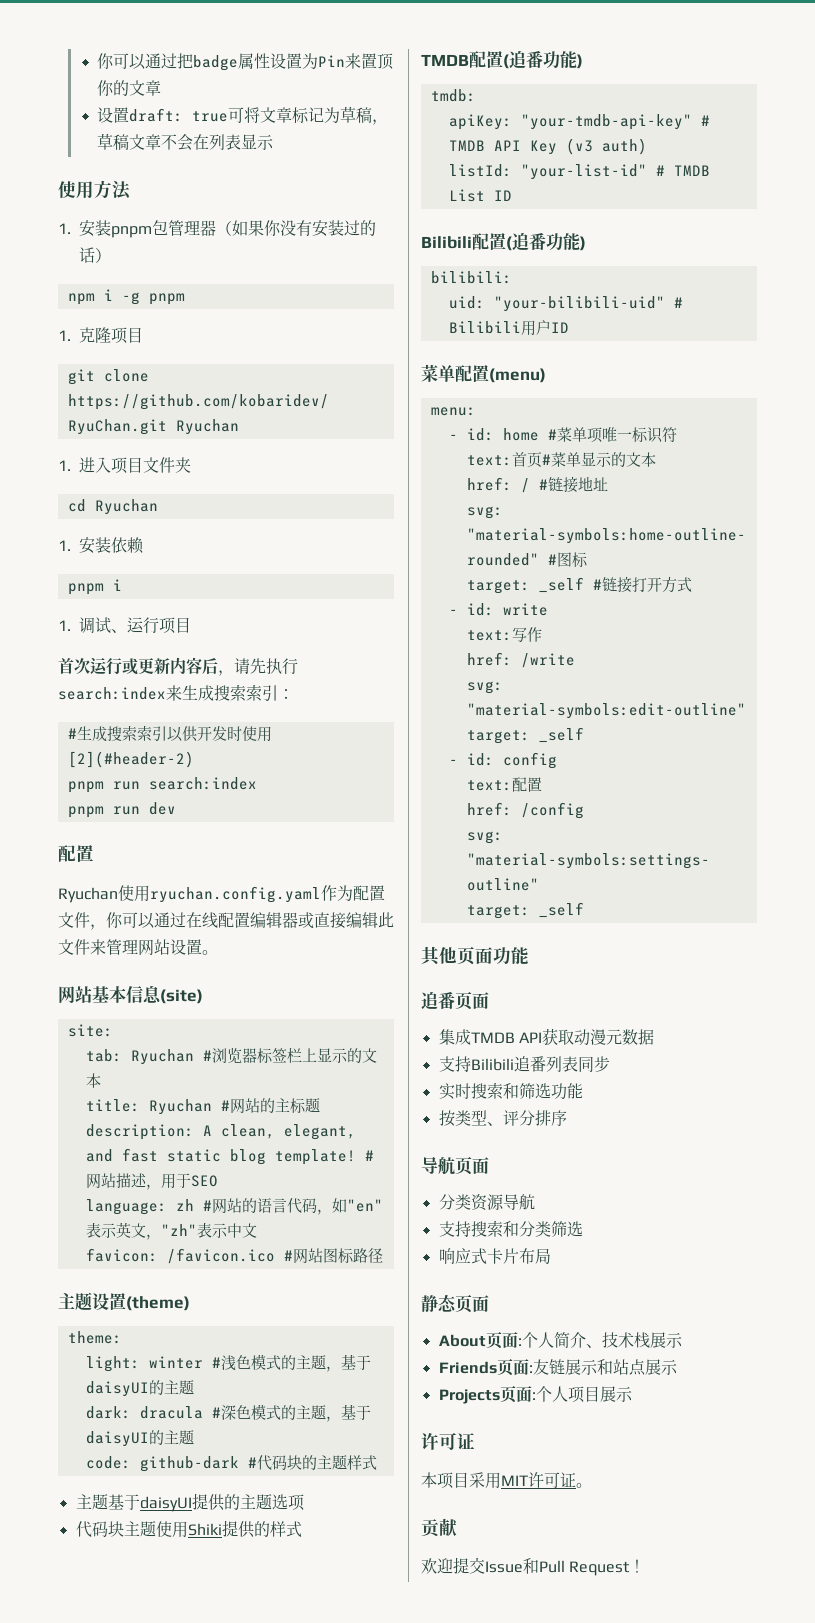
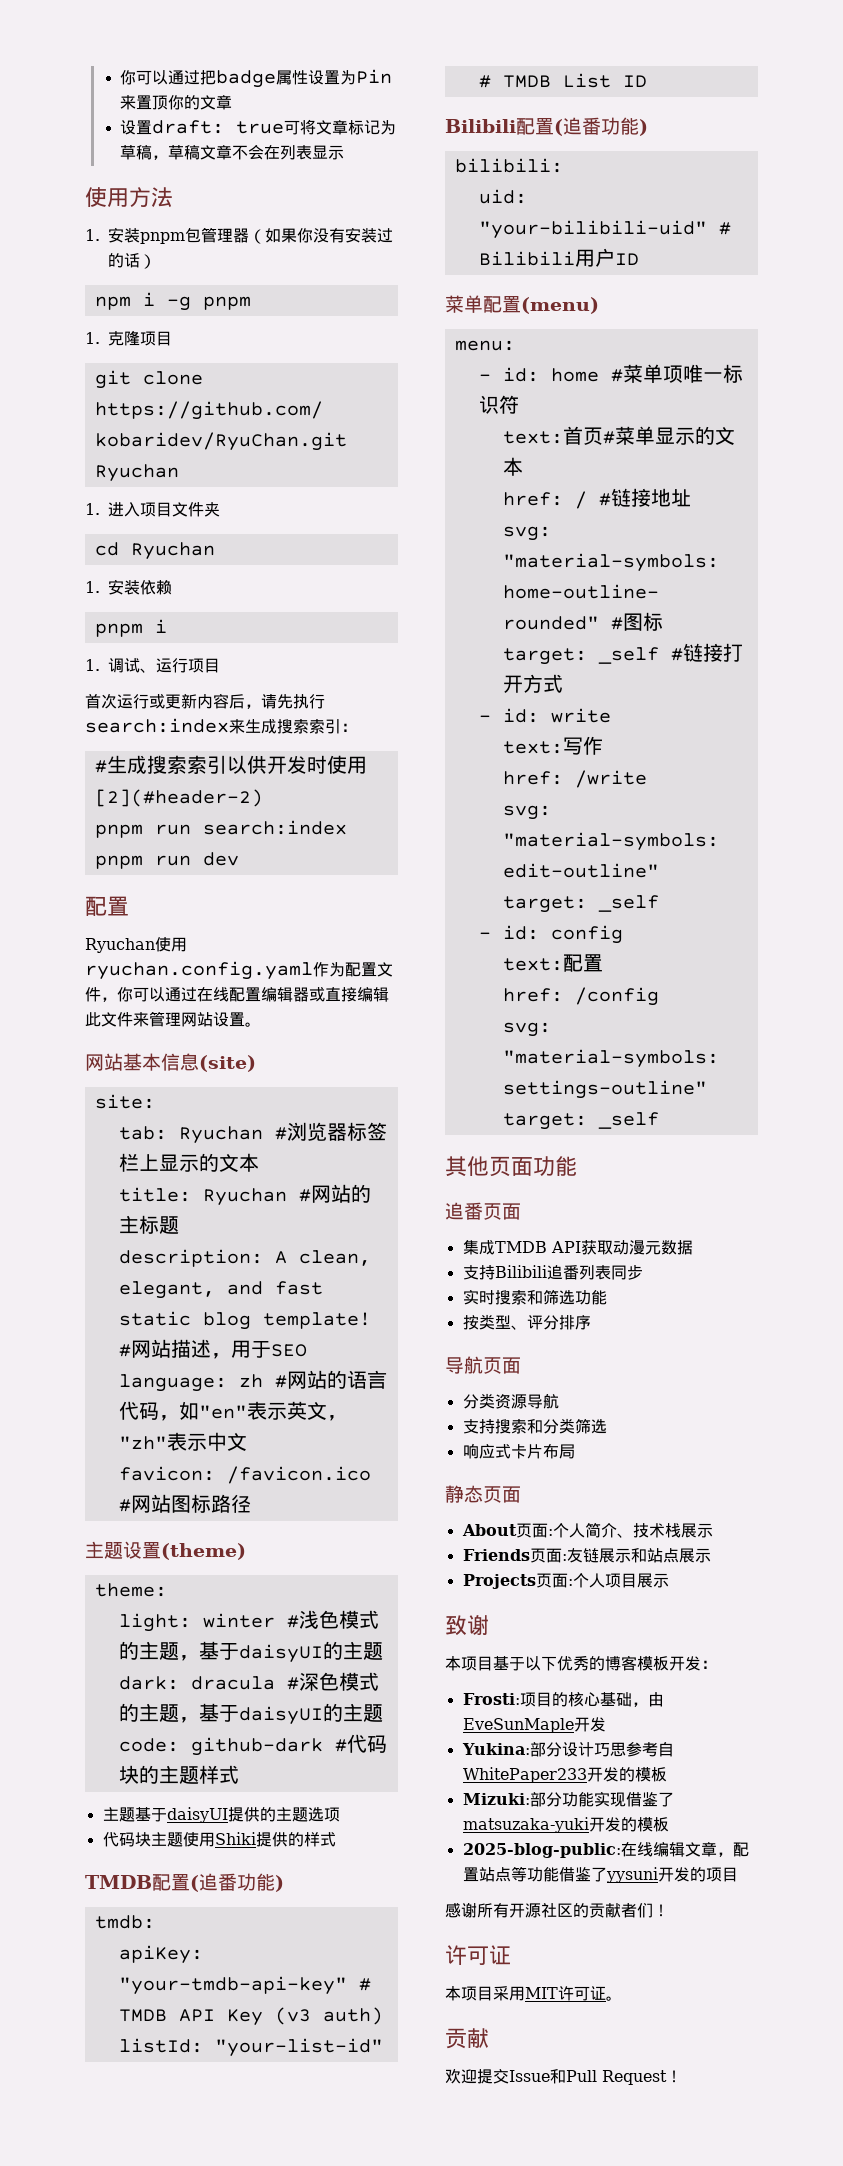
(633, 1394) none -> [445,1615,489,1636] [445,1655,717,1671] [462,1692,664,1707] [462,1717,606,1733] [461,1742,674,1757] [462,1767,667,1783] [462,1791,674,1807] [462,1817,669,1833] [462,1842,749,1858] [462,1866,738,1883] [445,1902,669,1918] // 致谢 // 本项目基于以下优秀的博客模板开发： // Frosti:项目的核心基础，由EveSunMaple开发 // Yukina:部分设计巧思参考自WhitePaper233开发的模板 // Mizuki:部分功能实现借鉴了matsuzaka-yuki开发的模板 // 2025-blog-public:在线编辑文章，配置站点等功能借鉴了yysuni开发的项目 // 感谢所有开源社区的贡献者们！

